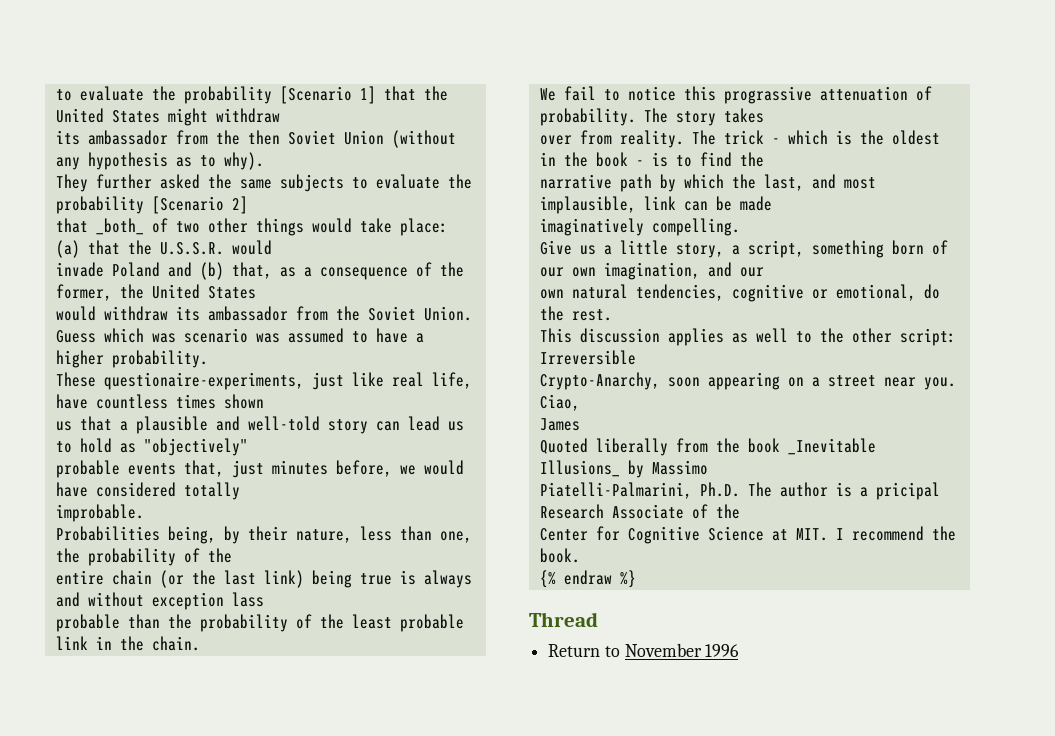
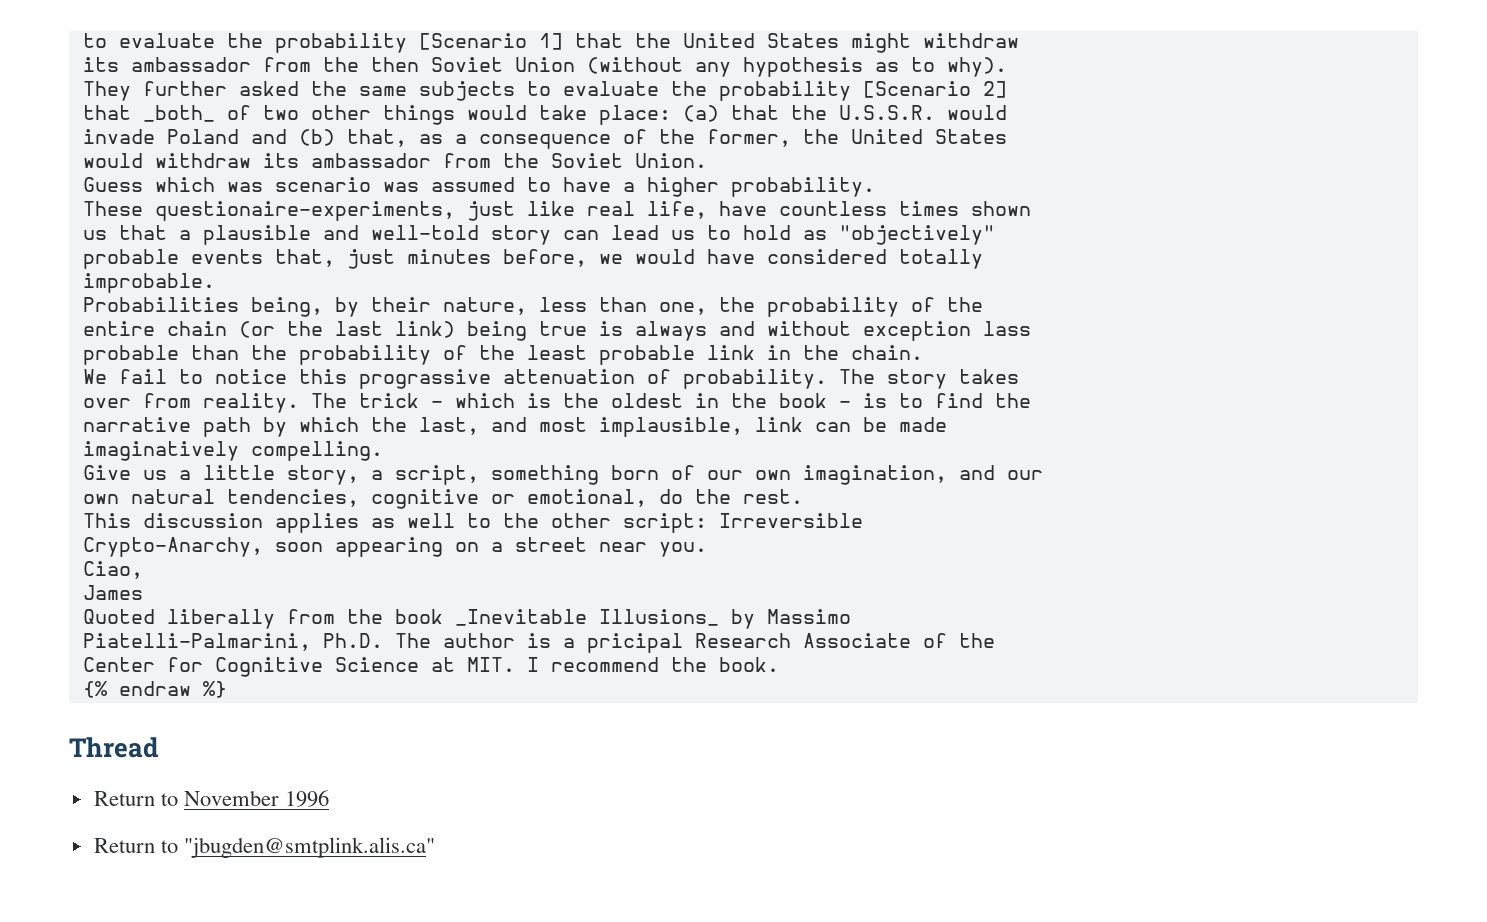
(740, 650) none -> [93,837,435,858] // Return to "jbugden@smtplink.alis.ca"

